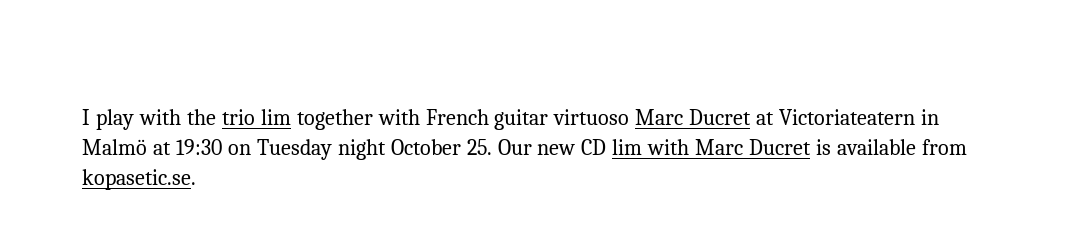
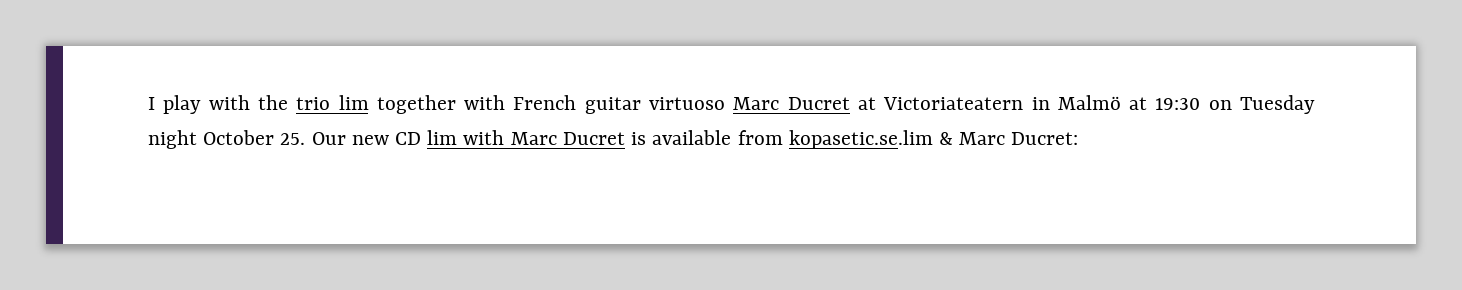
[82,169,196,190] kopasetic.se. -> [788,130,1079,149] kopasetic.se.lim & Marc Ducret:

